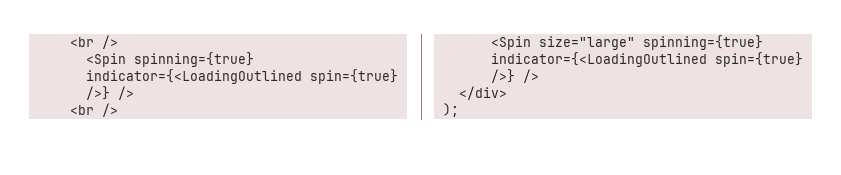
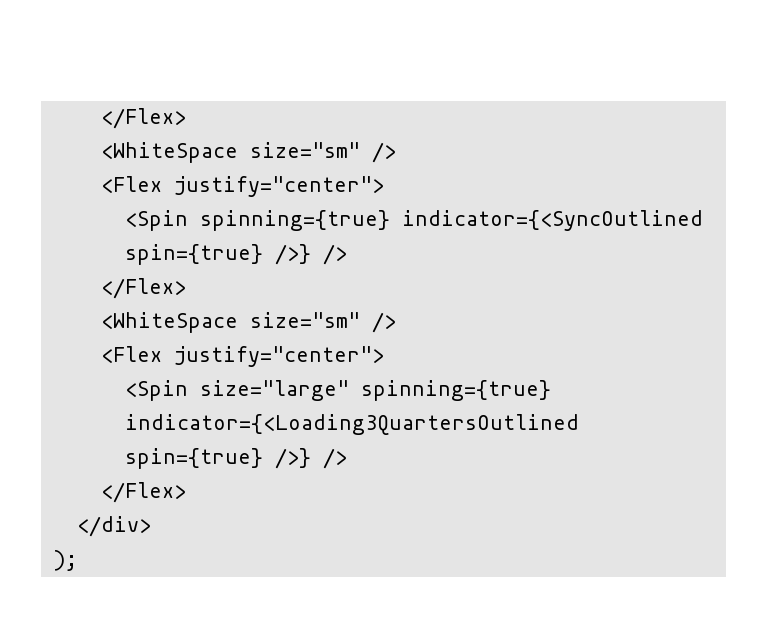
[69,35,118,49] <br /> -> [101,108,187,129] [101,142,397,163] [101,176,385,197] </Flex> // <WhiteSpace size="sm" /> // <Flex justify="center">
[85,69,398,84] [85,86,134,100] [69,103,118,117] indicator={<LoadingOutlined spin={true} />} /> // <br /> -> [402,210,704,231] [125,244,348,265] [101,278,187,299] [101,312,397,333] [101,346,385,367] indicator={<SyncOutlined spin={true} />} /> // </Flex> // <WhiteSpace size="sm" /> // <Flex justify="center">
[490,52,803,67] [490,69,539,83] indicator={<LoadingOutlined spin={true} />} /> -> [125,414,580,435] [125,448,348,469] [101,482,187,503] indicator={<Loading3QuartersOutlined spin={true} />} /> // </Flex>

